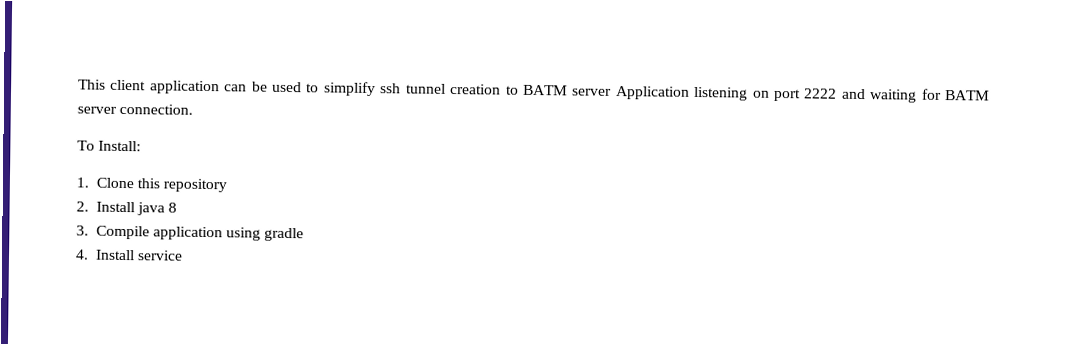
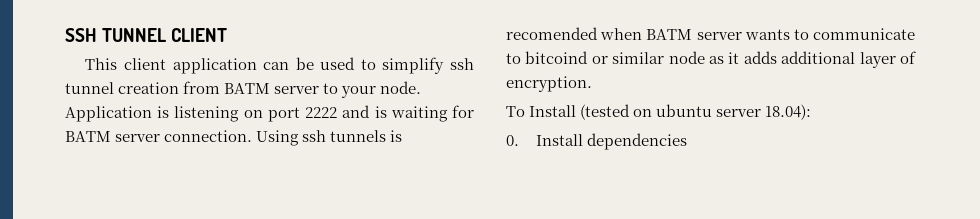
(78, 84) none -> [65,28,228,42] SSH TUNNEL CLIENT //
[505,84,690,100] to BATM server Application -> [183,81,422,98] [65,106,170,122] from BATM server to your node. Application is
(866, 94) none -> [374,106,387,118] is
[77,140,142,152] [76,177,228,193] [76,201,178,216] [76,225,305,242] [75,249,183,261] // To Install: // 1. Clone this repository // 2. Install java 8 // 3. Compile application using gradle // 4. Install service -> [256,130,403,146] [506,27,915,40] [506,51,916,68] [506,76,592,92] [506,104,812,120] [506,133,687,150] Using ssh tunnels is recomended when BATM server wants to communicate to bitcoind or similar node as it adds additional layer of encryption. // To Install (tested on ubuntu server 18.04): // 0. Install dependencies

